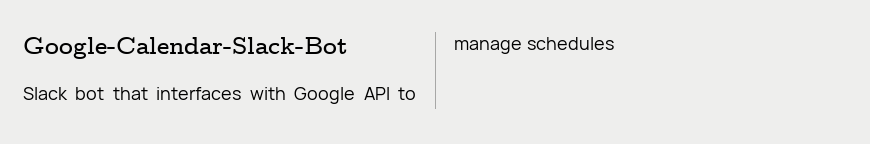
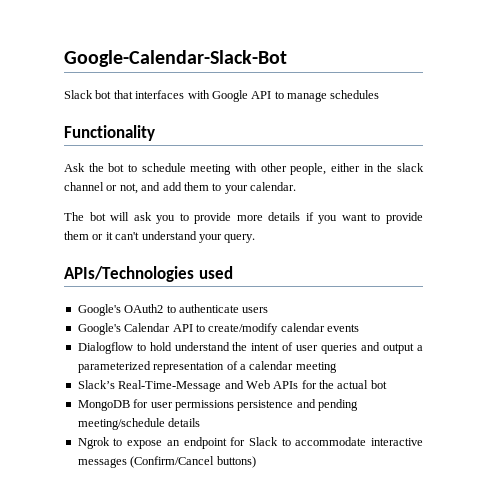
(614, 43) none -> [64,125,155,141] [64,163,425,175] [64,182,296,194] [64,212,424,224] [64,231,256,243] [64,266,233,282] [77,304,269,316] [77,323,359,335] [77,342,424,354] [77,361,337,373] [77,380,387,392] [77,399,358,411] [77,418,201,430] [77,437,424,449] [77,456,256,468] // Functionality // Ask the bot to schedule meeting with other people, either in the slack channel or not, and add them to your calendar. // The bot will ask you to provide more details if you want to provide them or it can't understand your query. // APIs/Technologies used // Google's OAuth2 to authenticate users // Google's Calendar API to create/modify calendar events // Dialogflow to hold understand the intent of user queries and output a parameterized representation of a calendar meeting // Slack’s Real-Time-Message and Web APIs for the actual bot // MongoDB for user permissions persistence and pending meeting/schedule details // Ngrok to expose an endpoint for Slack to accommodate interactive messages (Confirm/Cancel buttons)

